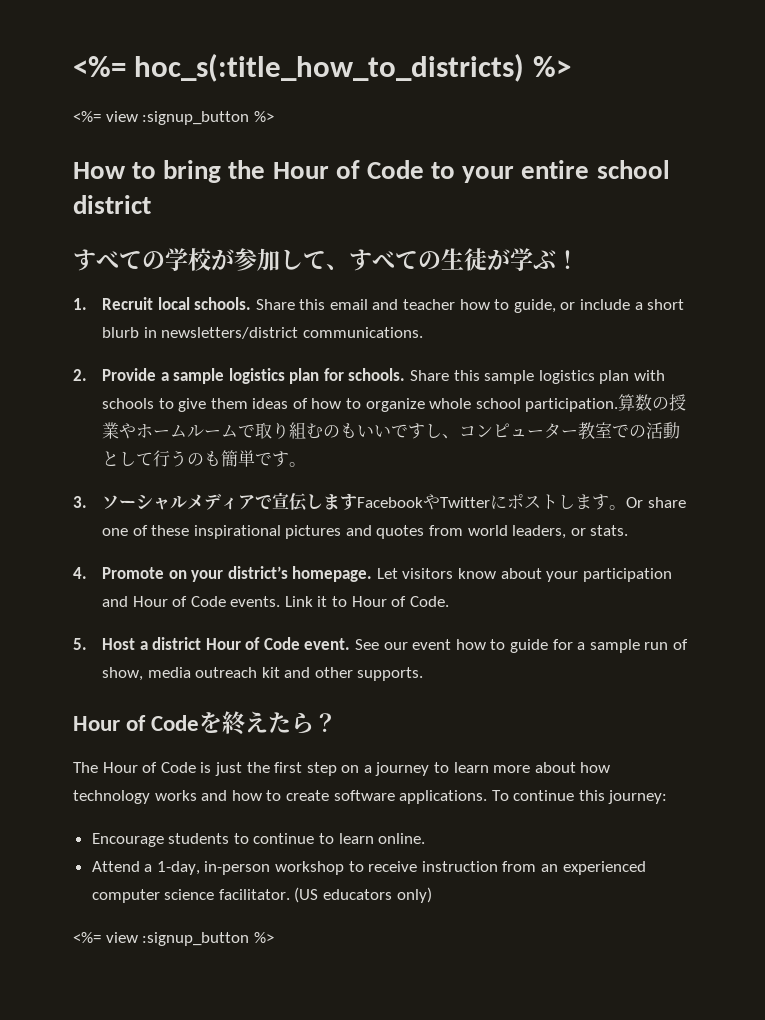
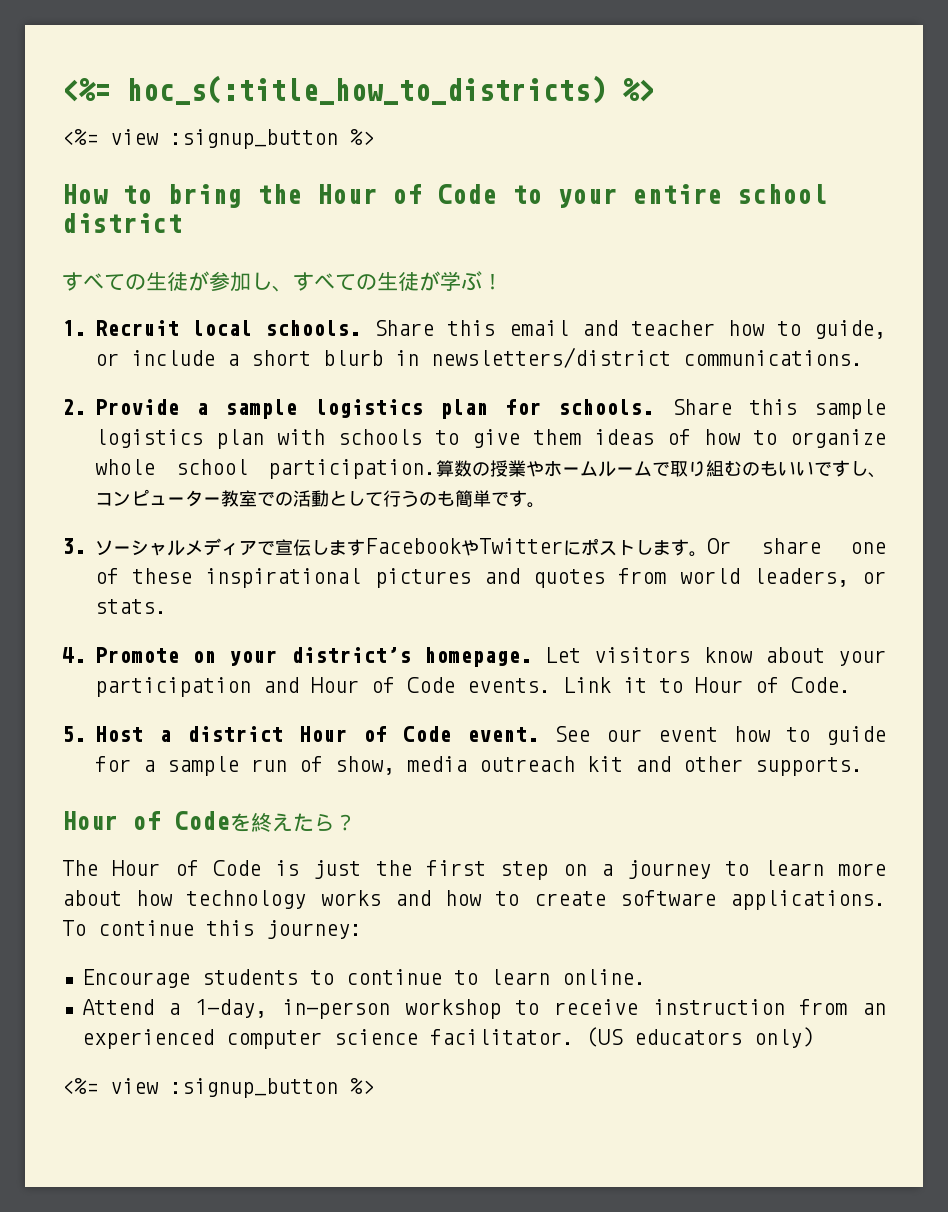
[165,248,212,271] 学校 -> [146,272,188,291] 生徒
[303,251,326,269] て -> (272, 281) none

